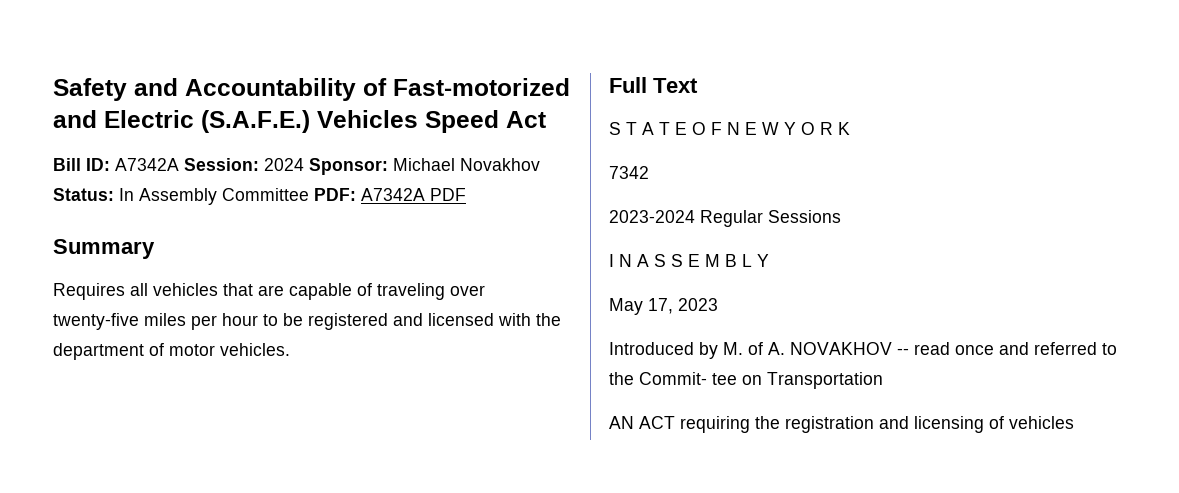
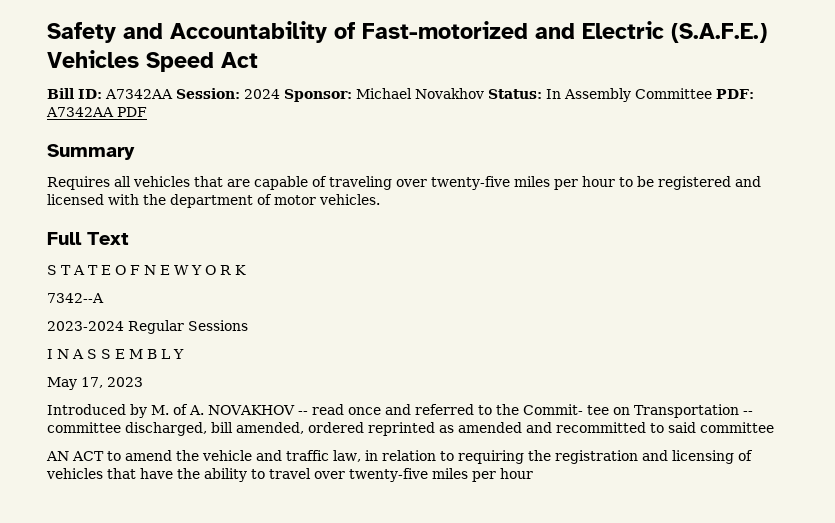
[115,158,179,171] A7342A -> [105,89,173,99] A7342AA
[361,188,425,201] A7342A -> [46,107,114,117] A7342AA
[609,166,649,179] 7342 -> [47,293,104,303] 7342--A
[609,416,675,429] // AN ACT -> [742,411,753,415] [47,422,774,436] [46,450,454,462] -- committee discharged, bill amended, ordered reprinted as amended and recommitted to said committee // AN ACT to amend the vehicle and traffic law, in relation to
(1074, 422) none -> [107,468,533,482] that have the ability to travel over twenty-five miles per hour

